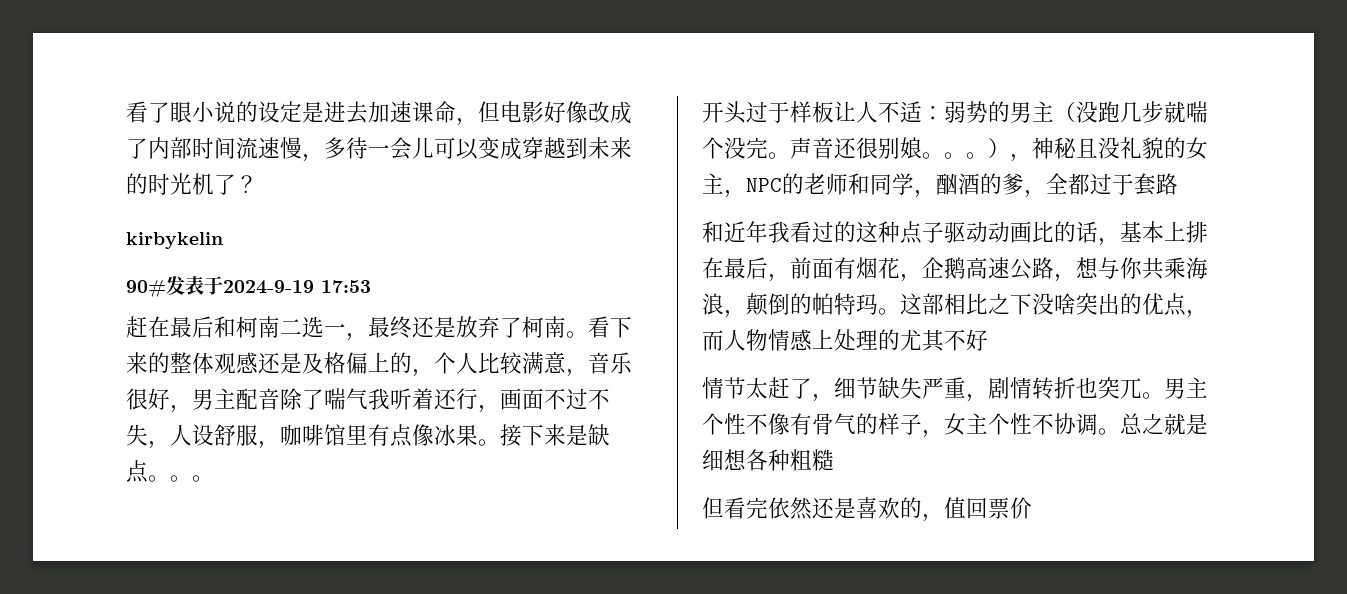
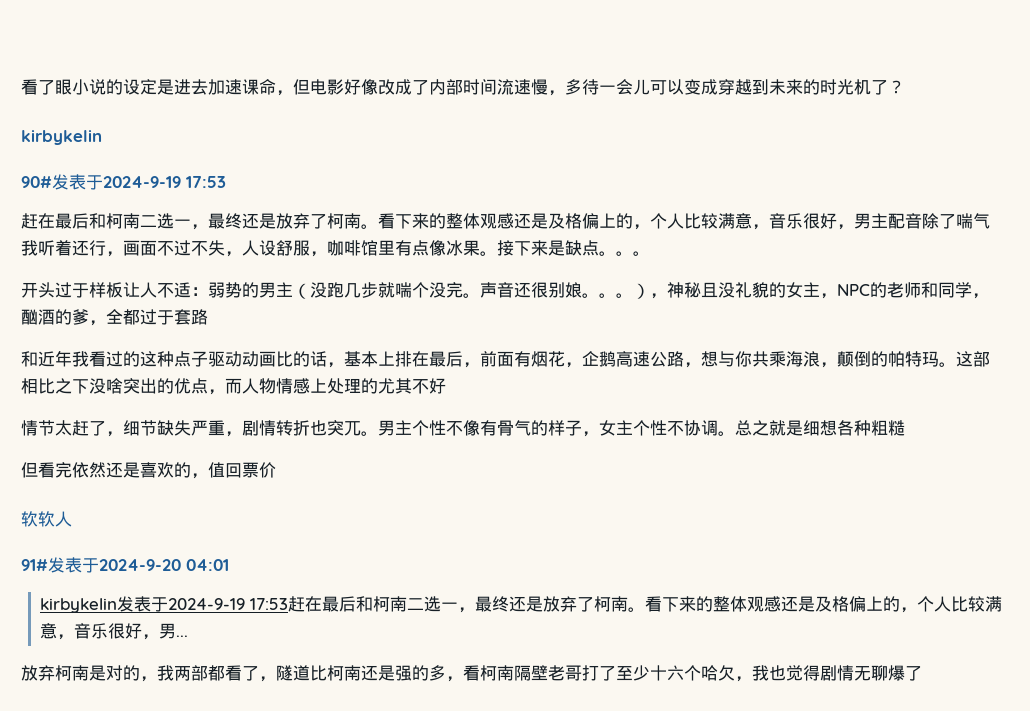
(1032, 508) none -> [21,511,72,527] [21,557,229,573] [40,596,1003,613] [40,623,189,640] [21,665,922,682] // 软软人 // 91#发表于2024-9-20 04:01 // kirbykelin发表于2024-9-19 17:53赶在最后和柯南二选一，最终还是放弃了柯南。看下来的整体观感还是及格偏上的，个人比较满意，音乐很好，男... // 放弃柯南是对的，我两部都看了，隧道比柯南还是强的多，看柯南隔壁老哥打了至少十六个哈欠，我也觉得剧情无聊爆了

